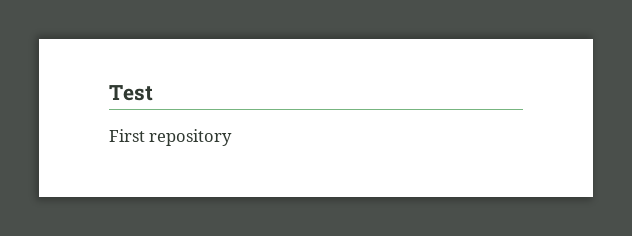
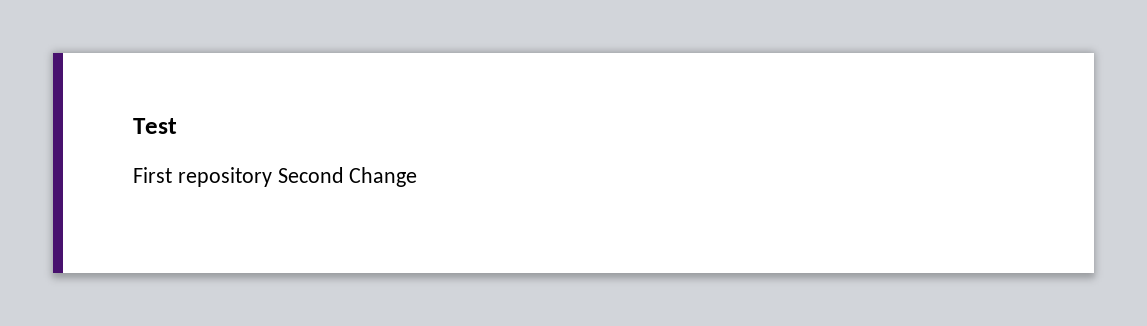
(233, 137) none -> [277,167,418,187] Second Change

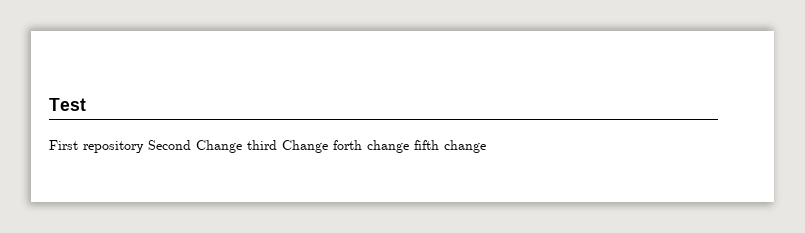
(418, 177) none -> [247,140,486,153] third Change forth change fifth change

